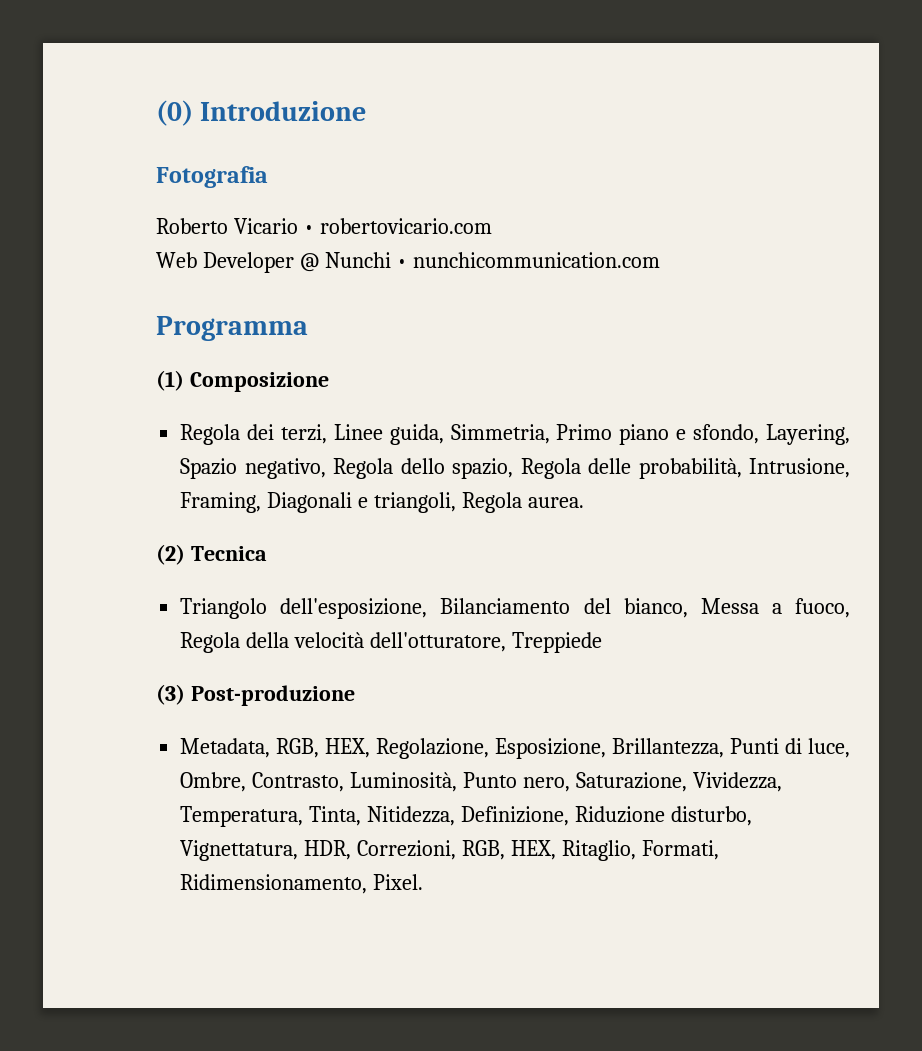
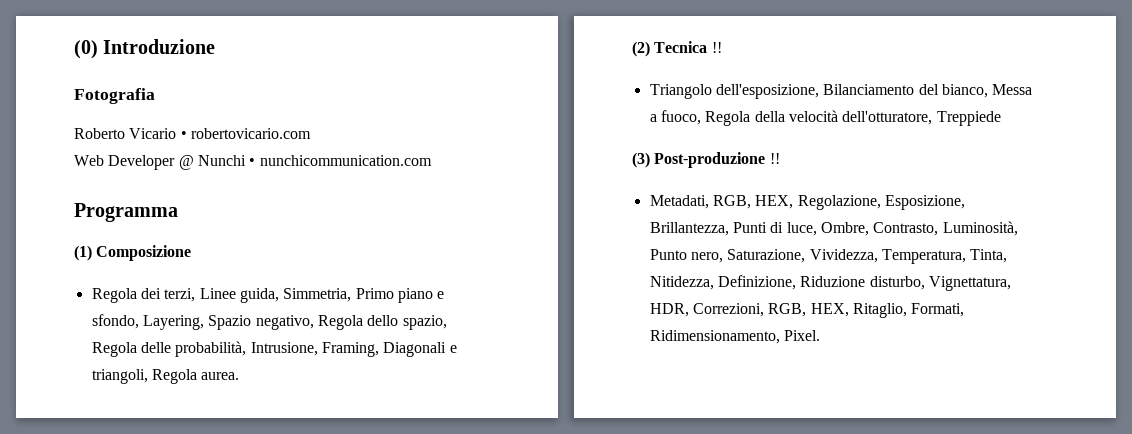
(267, 553) none -> [711,42,722,53] !!
[180,738,271,758] // Metadata, -> [769,153,780,164] [649,195,709,209] !! // Metadati,

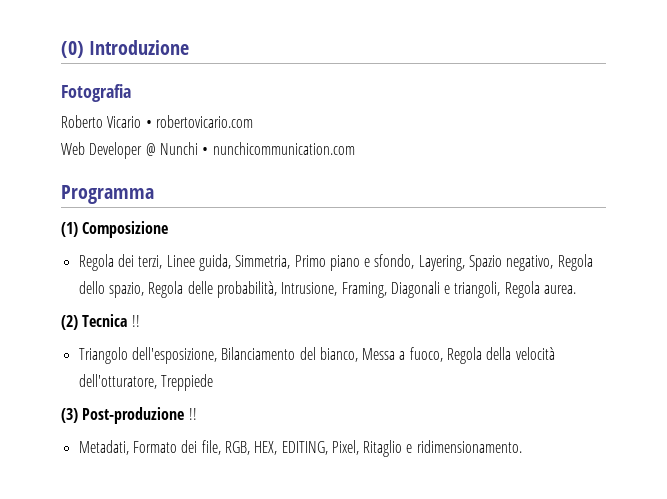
[712,195,965,210] [649,221,1018,236] [649,249,1008,264] [649,275,1011,291] [649,303,965,318] [649,330,820,344] RGB, HEX, Regolazione, Esposizione, Brillantezza, Punti di luce, Ombre, Contrasto, Luminosità, Punto nero, Saturazione, Vividezza, Temperatura, Tinta, Nitidezza, Definizione, Riduzione disturbo, Vignettatura, HDR, Correzioni, RGB, HEX, Ritaglio, Formati, Ridimensionamento, Pixel. -> [132,440,522,457] Formato dei file, RGB, HEX, EDITING, Pixel, Ritaglio e ridimensionamento.

